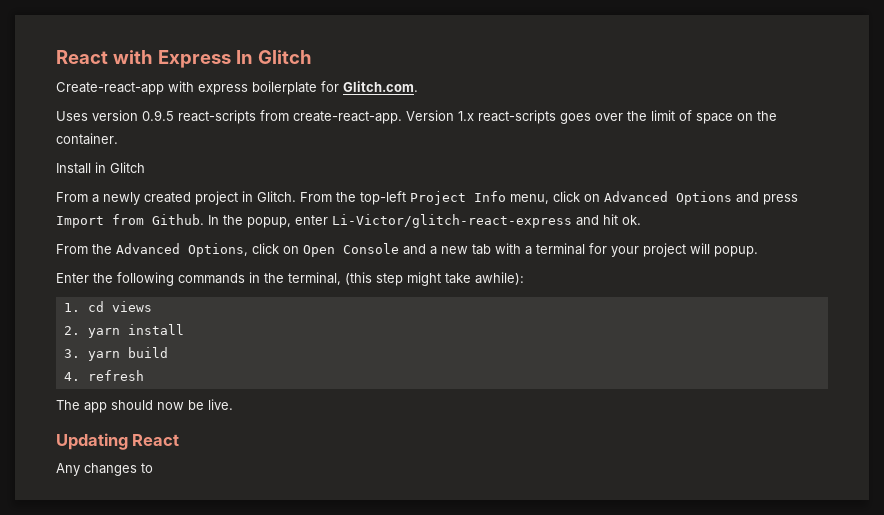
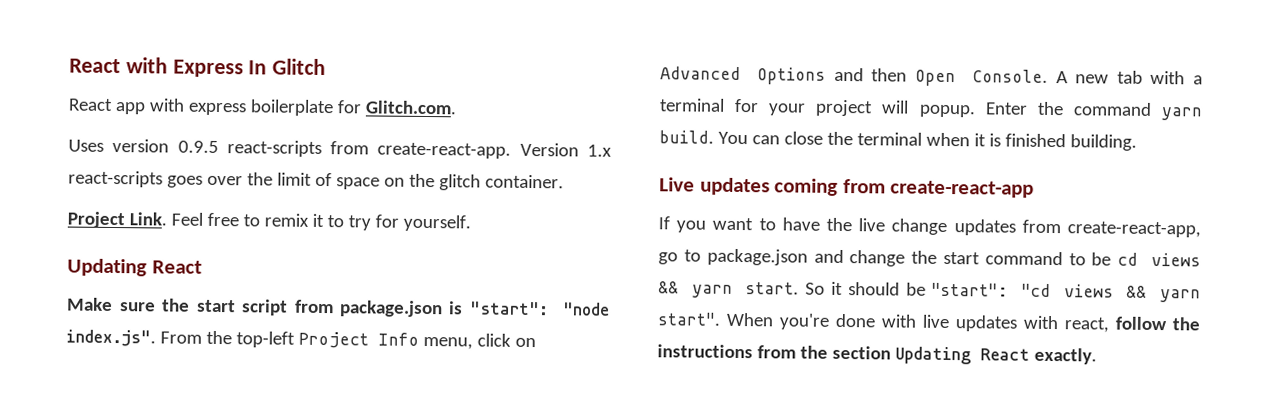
[56,82,164,95] Create-react-app -> [68,98,146,115] React app
(777, 116) none -> [438,174,481,191] glitch
[56,162,145,174] [56,191,296,205] Install in Glitch // From a newly created project in Glitch. -> [67,211,471,232] [67,258,202,277] [67,297,610,318] [66,329,156,347] Project Link. Feel free to remix it to try for yourself. // Updating React // Make sure the start script from package.json is "start": "node index.js".
[763,194,798,205] [56,214,641,228] [56,243,437,257] press Import from Github. In the popup, enter Li-Victor/glitch-react-express and hit ok. // From the Advanced Options, click on Open Console and a -> [871,68,1068,87] then Open Console. A
(758, 251) // -> (976, 111) none
[117,272,524,286] [63,301,152,312] [63,324,184,338] [63,347,168,361] [63,370,144,381] [56,399,233,413] [56,433,180,450] [56,463,153,476] following commands in the terminal, (this step might take awhile): // 1. cd views // 2. yarn install // 3. yarn build // 4. refresh // The app should now be live. // Updating React // Any changes to -> [1072,102,1203,121] [659,130,1137,151] [659,177,1035,198] [658,216,1201,238] [658,248,1201,267] [658,281,1201,303] [657,312,1200,333] [657,344,1097,365] command yarn build. You can close the terminal when it is finished building. // Live updates coming from create-react-app // If you want to have the live change updates from create-react-app, go to package.json and change the start command to be cd views && yarn start. So it should be "start": "cd views && yarn start". When you're done with live updates with react, follow the instructions from the section Updating React exactly.

